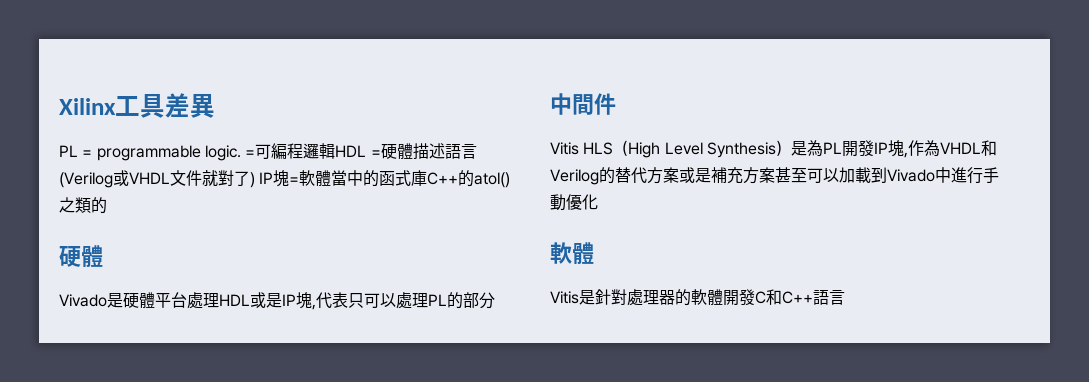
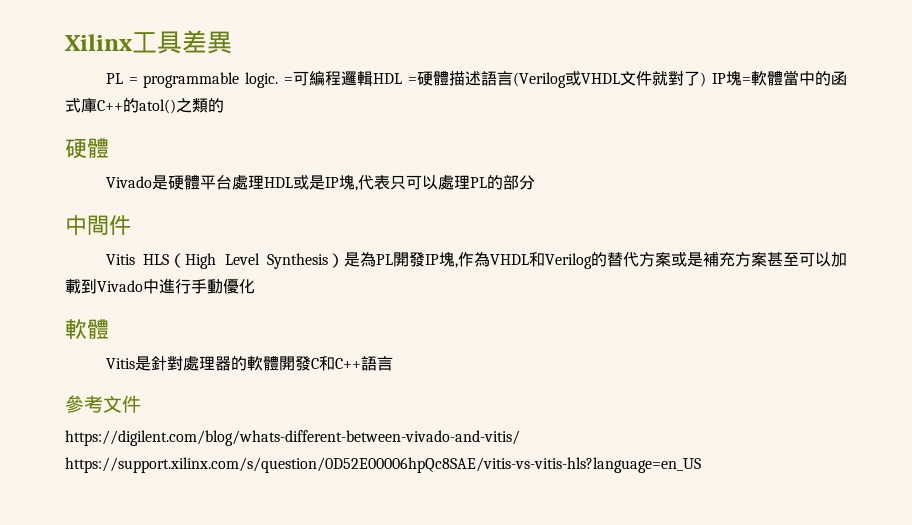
(845, 297) none -> [65,395,141,413] [65,430,520,446] [65,457,701,473] // 參考文件 // https://digilent.com/blog/whats-different-between-vivado-and-vitis/ https://support.xilinx.com/s/question/0D52E00006hpQc8SAE/vitis-vs-vitis-hls?language=en_US

